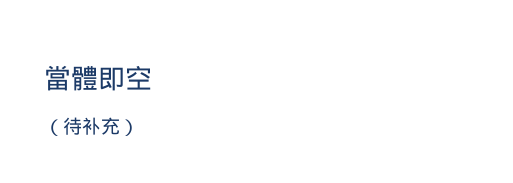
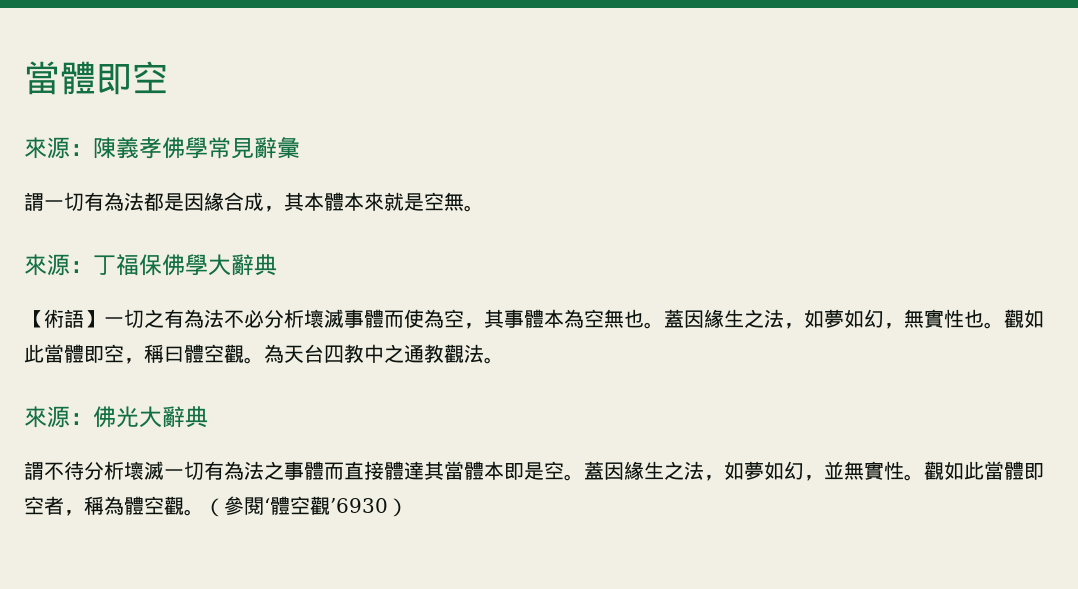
[44,117,120,136] （待补充 -> [24,137,300,159] [24,192,484,212] [24,254,277,276] [24,309,1044,329] [24,344,504,364] [24,406,208,428] [24,461,1044,481] [24,496,388,517] 來源：陳義孝佛學常見辭彙 // 謂一切有為法都是因緣合成，其本體本來就是空無。 // 來源：丁福保佛學大辭典 // 【術語】一切之有為法不必分析壞滅事體而使為空，其事體本為空無也。蓋因緣生之法，如夢如幻，無實性也。觀如此當體即空，稱曰體空觀。為天台四教中之通教觀法。 // 來源：佛光大辭典 // 謂不待分析壞滅一切有為法之事體而直接體達其當體本即是空。蓋因緣生之法，如夢如幻，並無實性。觀如此當體即空者，稱為體空觀。（參閱‘體空觀’6930

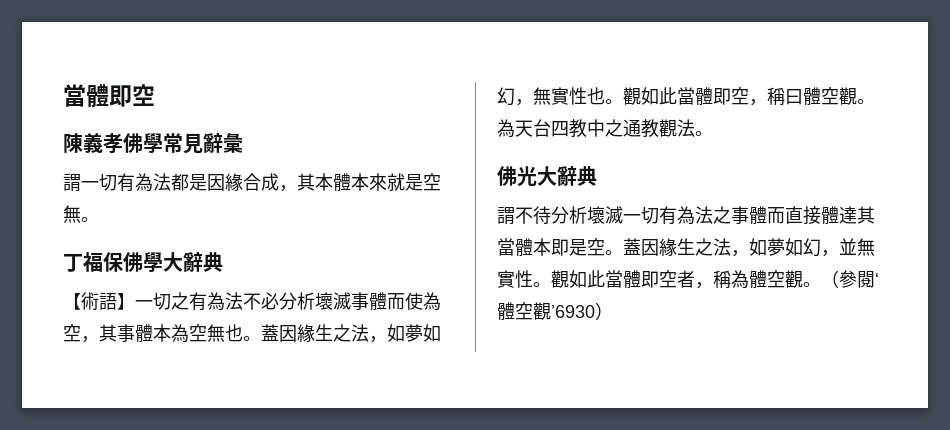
[24,137,93,159] 來源： -> (155, 95) none
[24,254,93,276] 來源： -> (99, 219) none
[24,406,93,428] 來源： -> (713, 133) none

